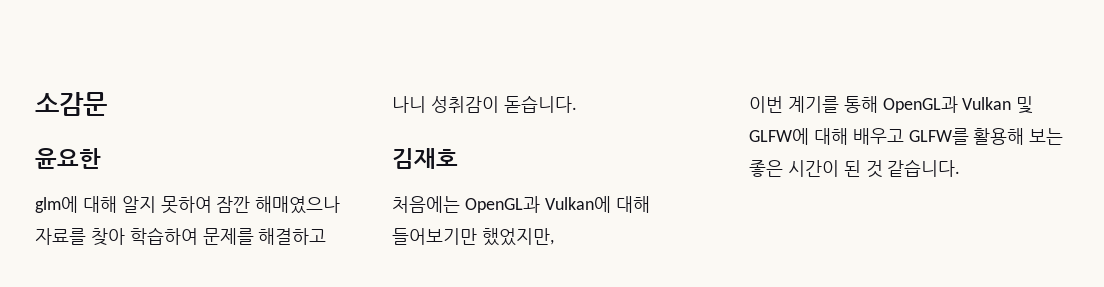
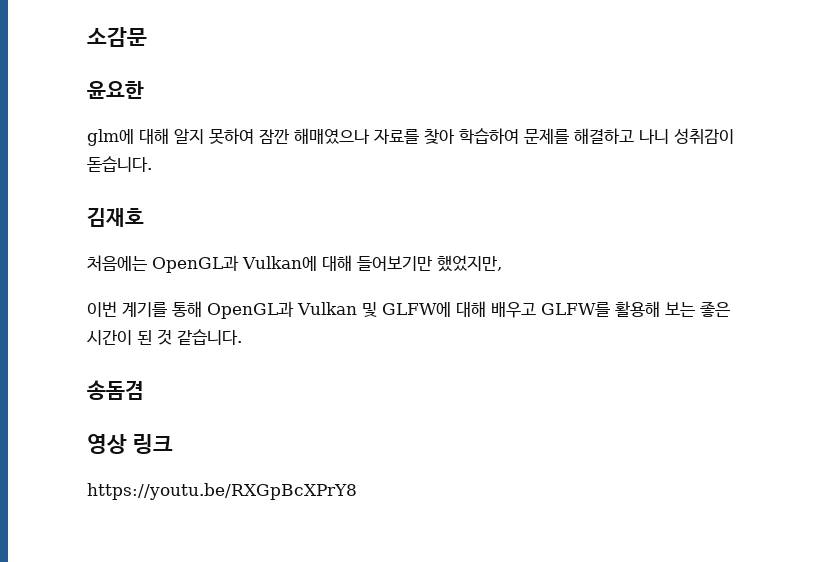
(961, 168) none -> [87,380,144,400] [87,434,173,454] [87,483,357,500] // 송돔겸 // 영상 링크 // https://youtu.be/RXGpBcXPrY8

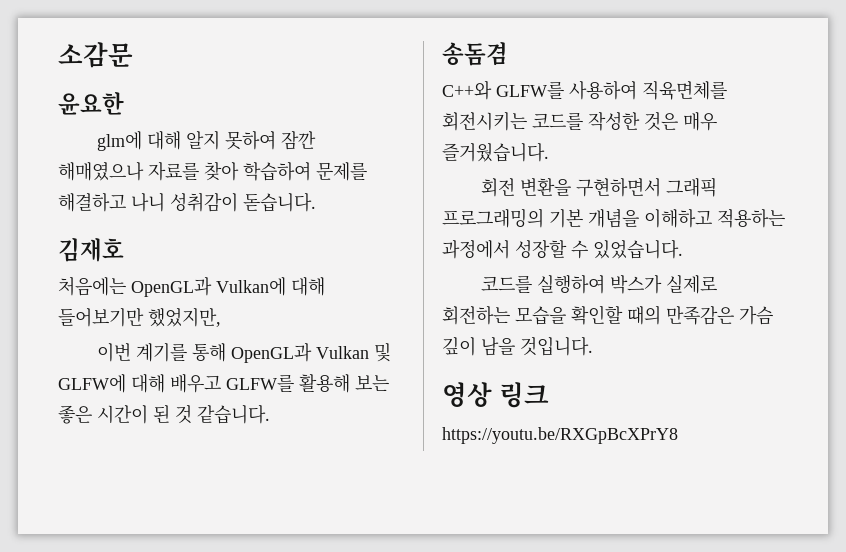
(144, 390) none -> [442,80,727,100] [442,111,717,131] [442,142,549,162] [480,177,717,197] [442,208,785,228] [442,239,683,259] [480,275,717,294] [442,305,773,325] [442,336,593,356] // C++와 GLFW를 사용하여 직육면체를 회전시키는 코드를 작성한 것은 매우 즐거웠습니다. // 회전 변환을 구현하면서 그래픽 프로그래밍의 기본 개념을 이해하고 적용하는 과정에서 성장할 수 있었습니다. // 코드를 실행하여 박스가 실제로 회전하는 모습을 확인할 때의 만족감은 가슴 깊이 남을 것입니다.

